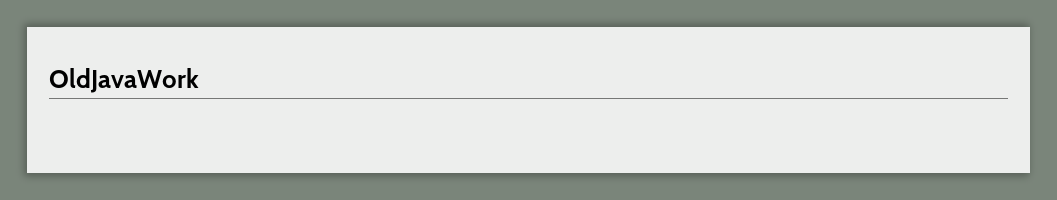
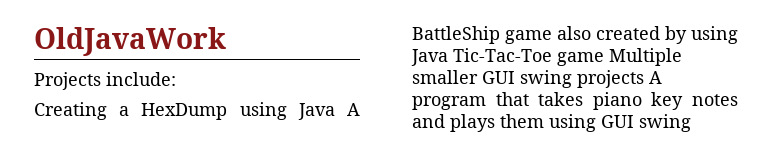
(199, 80) none -> [34,72,176,90] [34,102,360,120] [412,26,738,44] [411,48,682,66] [412,70,662,88] [412,92,738,110] [412,114,691,132] // Projects include: // Creating a HexDump using Java A BattleShip game also created by using Java Tic-Tac-Toe game Multiple smaller GUI swing projects A program that takes piano key notes and plays them using GUI swing

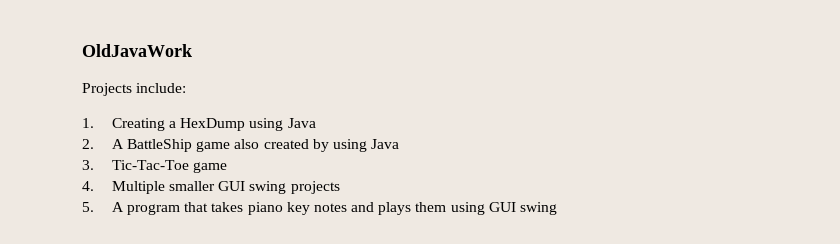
(176, 79) none -> [82,118,94,128] 1.
(335, 111) none -> [82,139,94,149] // 2.
(448, 57) none -> [82,160,94,170] // 3.
(604, 59) none -> [82,181,94,191] // 4.
(644, 79) none -> [82,202,94,212] // 5.

